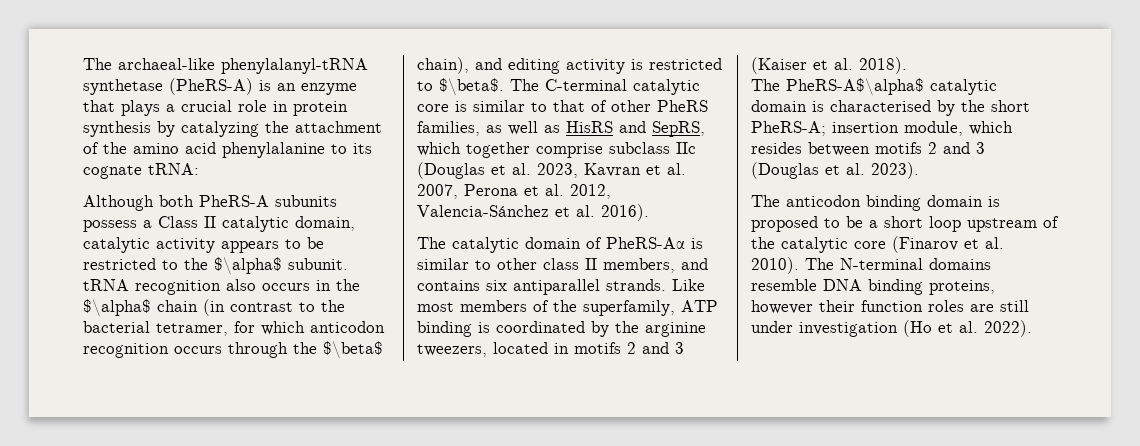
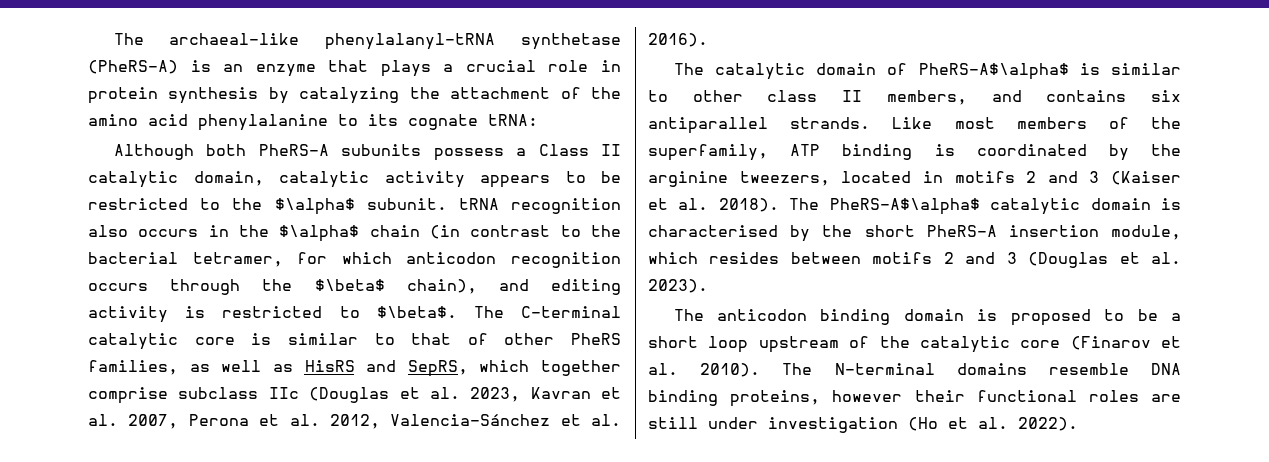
[606,237,685,249] PheRS-Aα -> [918,63,1069,80] PheRS-A$\alpha$
(907, 65) // -> (779, 205) none
[751,121,826,136] PheRS-A; -> [926,225,997,237] PheRS-A
[861,300,923,312] function -> [976,390,1077,402] functional

